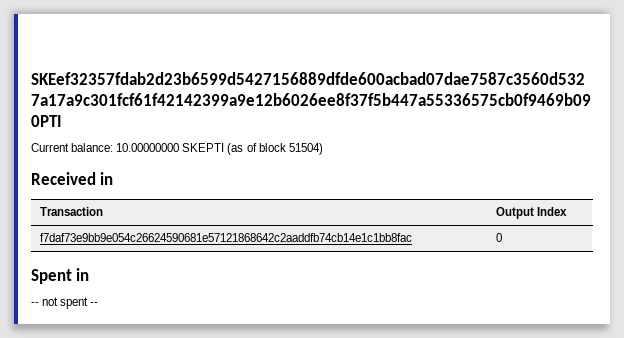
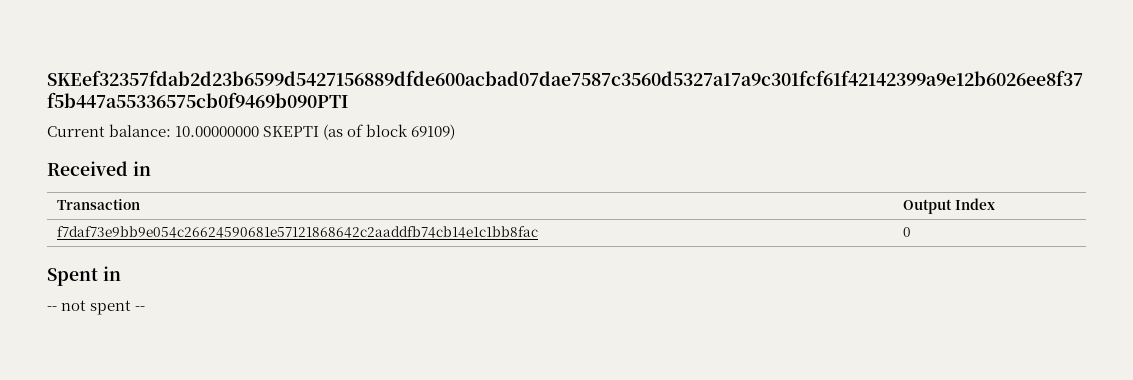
[288,143,323,155] 51504) -> [411,124,456,140] 69109)

